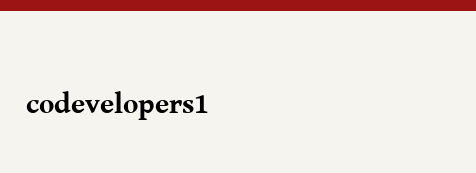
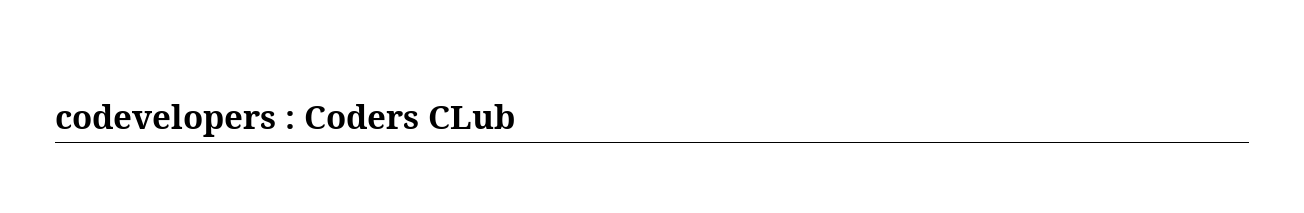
[26,91,209,120] codevelopers1 -> [55,104,515,137] codevelopers : Coders CLub

